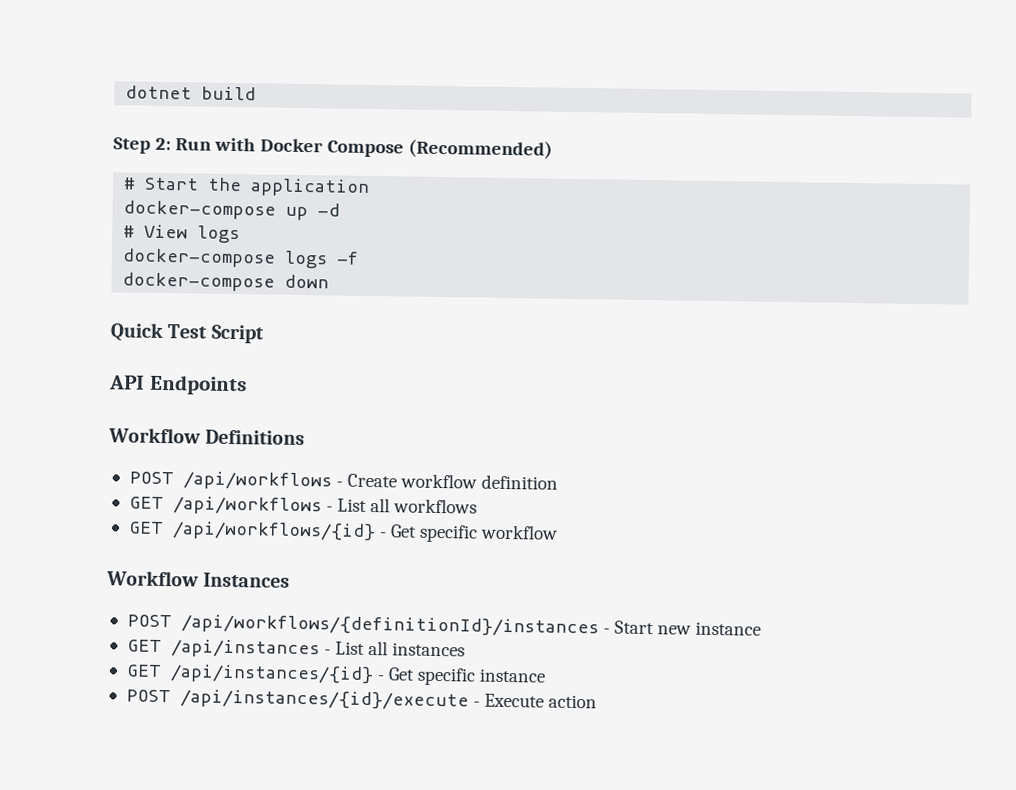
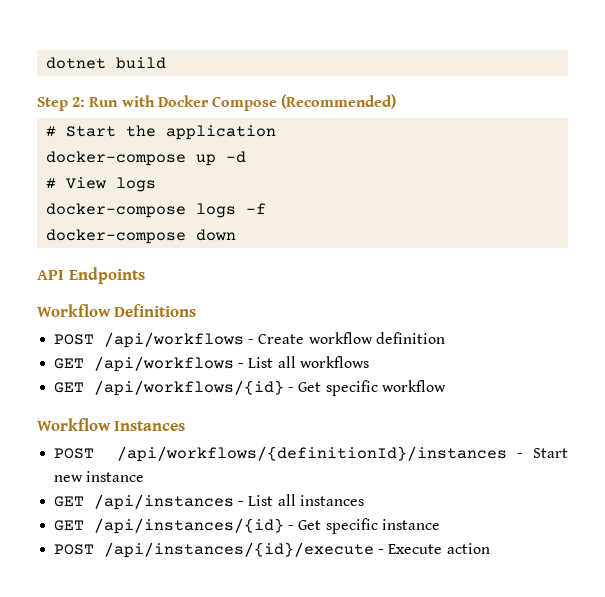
[110,322,264,344] // Quick Test Script -> (237, 235) none

